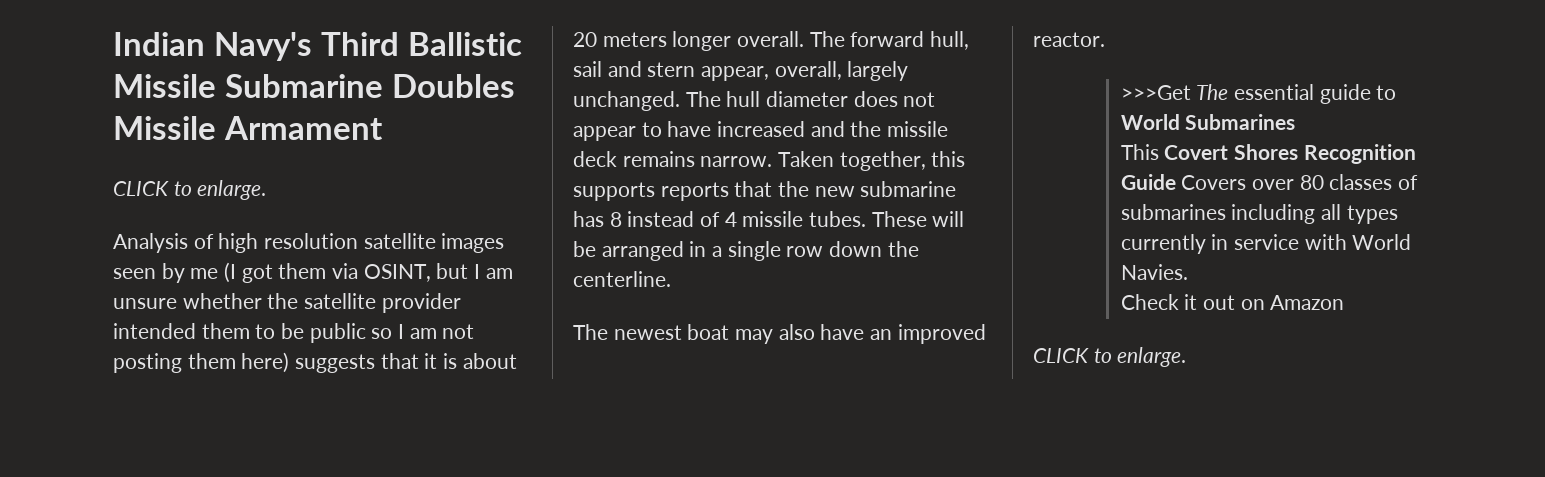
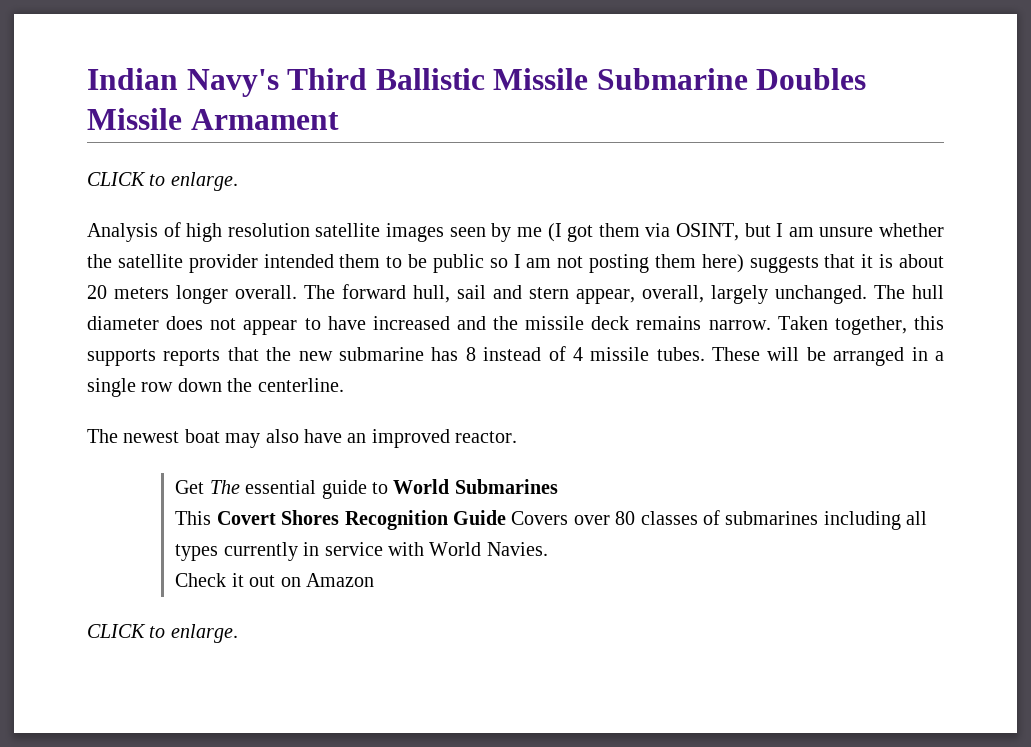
[1120,85,1191,100] >>>Get -> [175,480,205,494] Get

